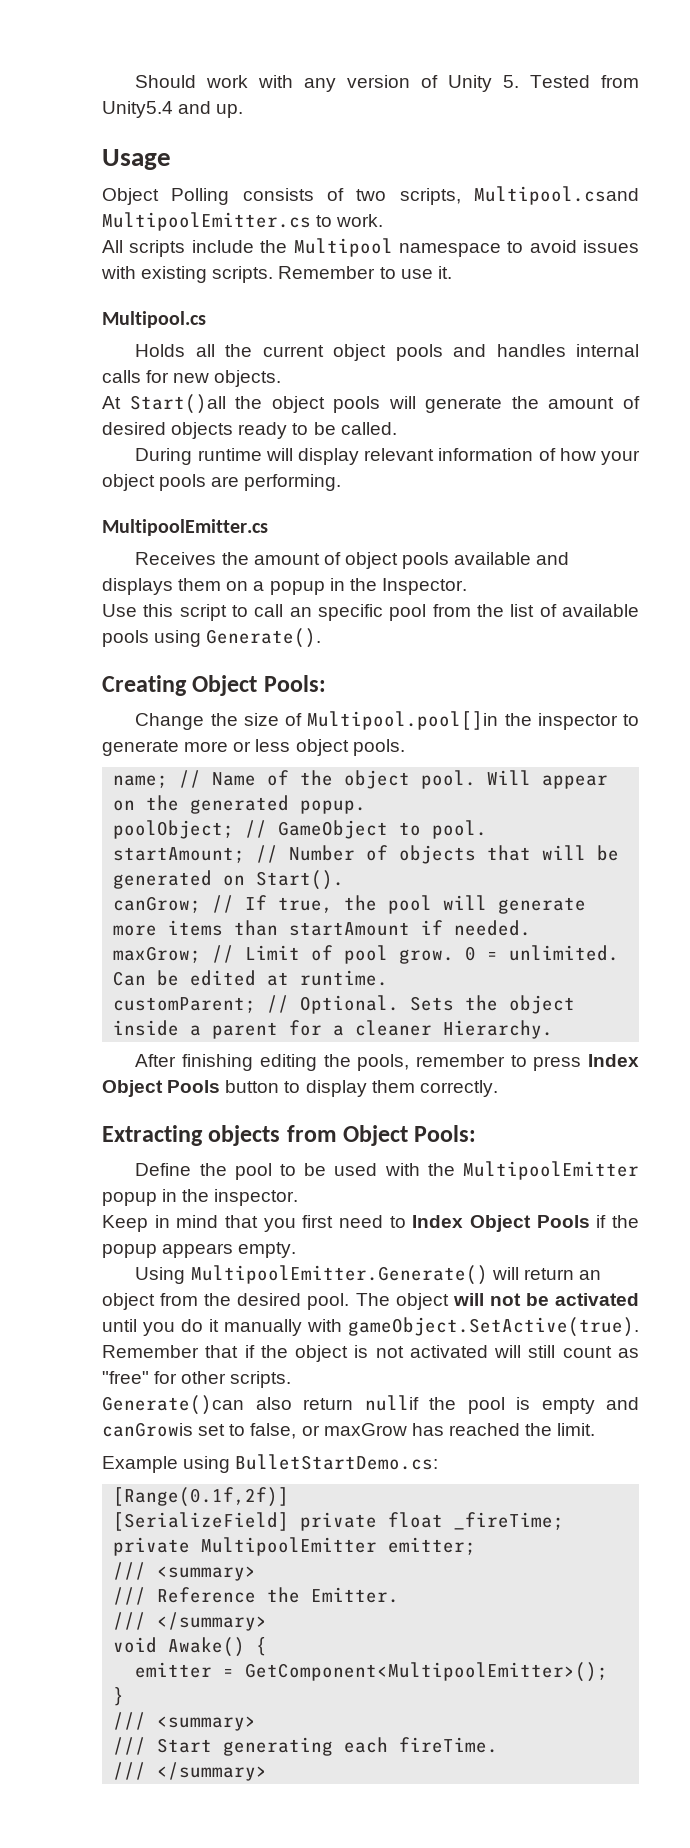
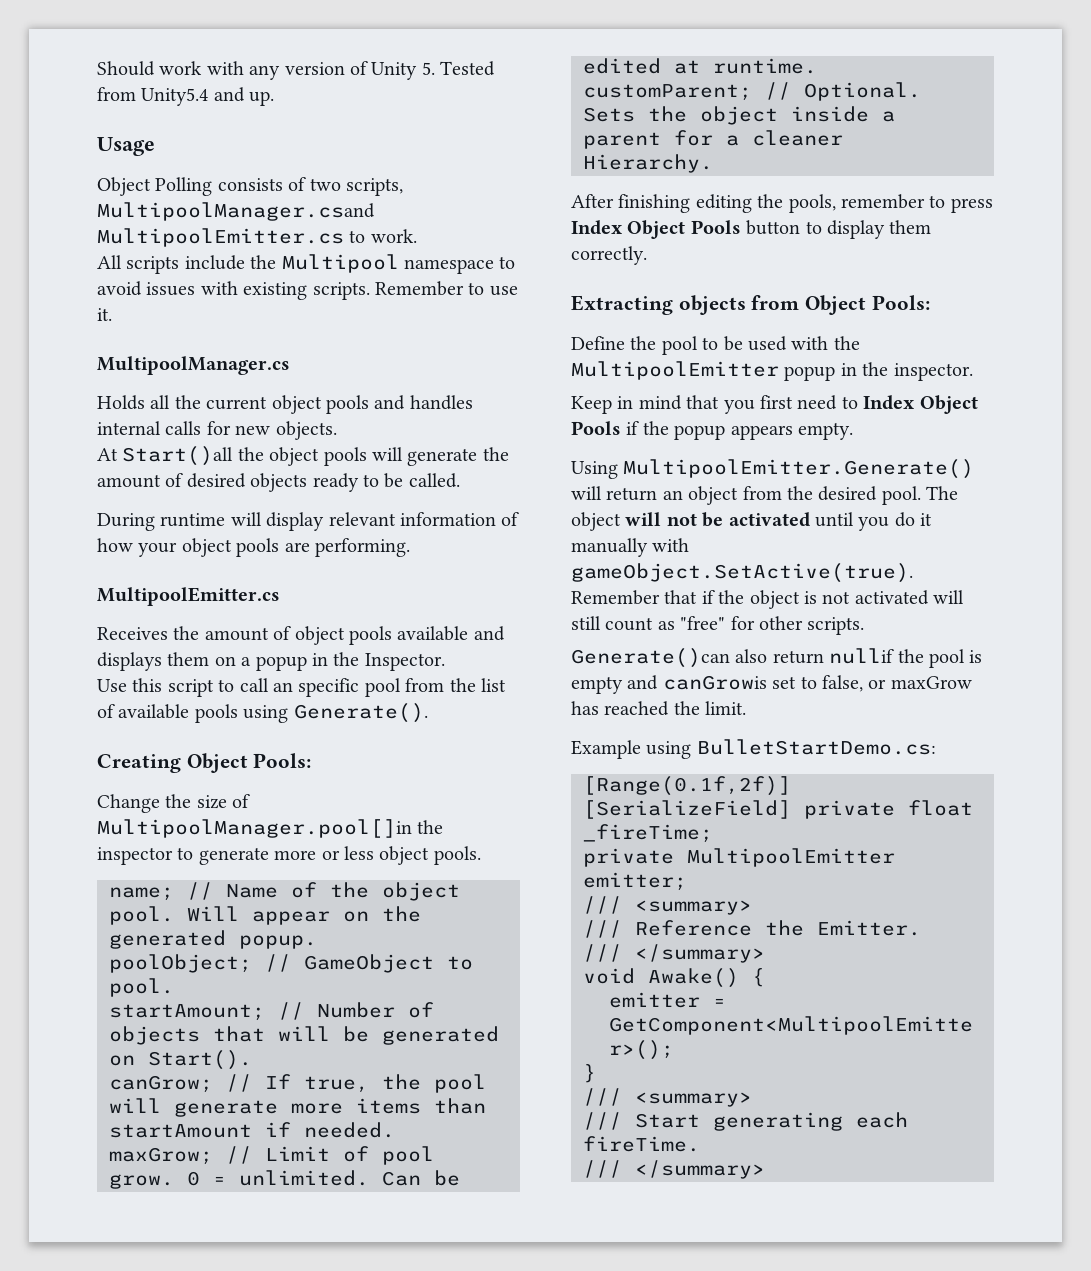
[474,186,639,205] Multipool.csand -> [97,202,375,221] MultipoolManager.csand
[102,311,206,328] Multipool.cs -> [97,356,290,375] MultipoolManager.cs
[307,711,499,730] Multipool.pool[]in -> [97,819,412,838] MultipoolManager.pool[]in

